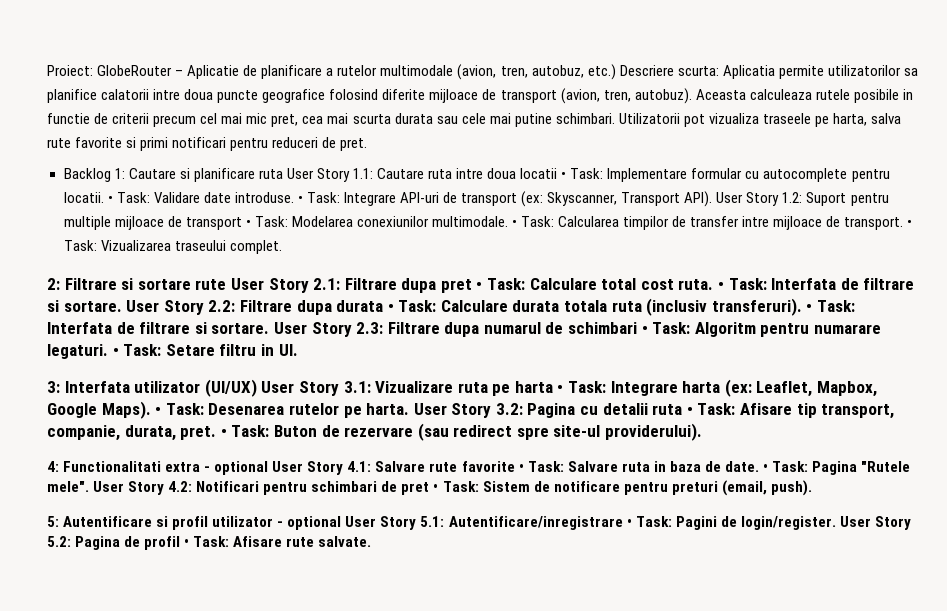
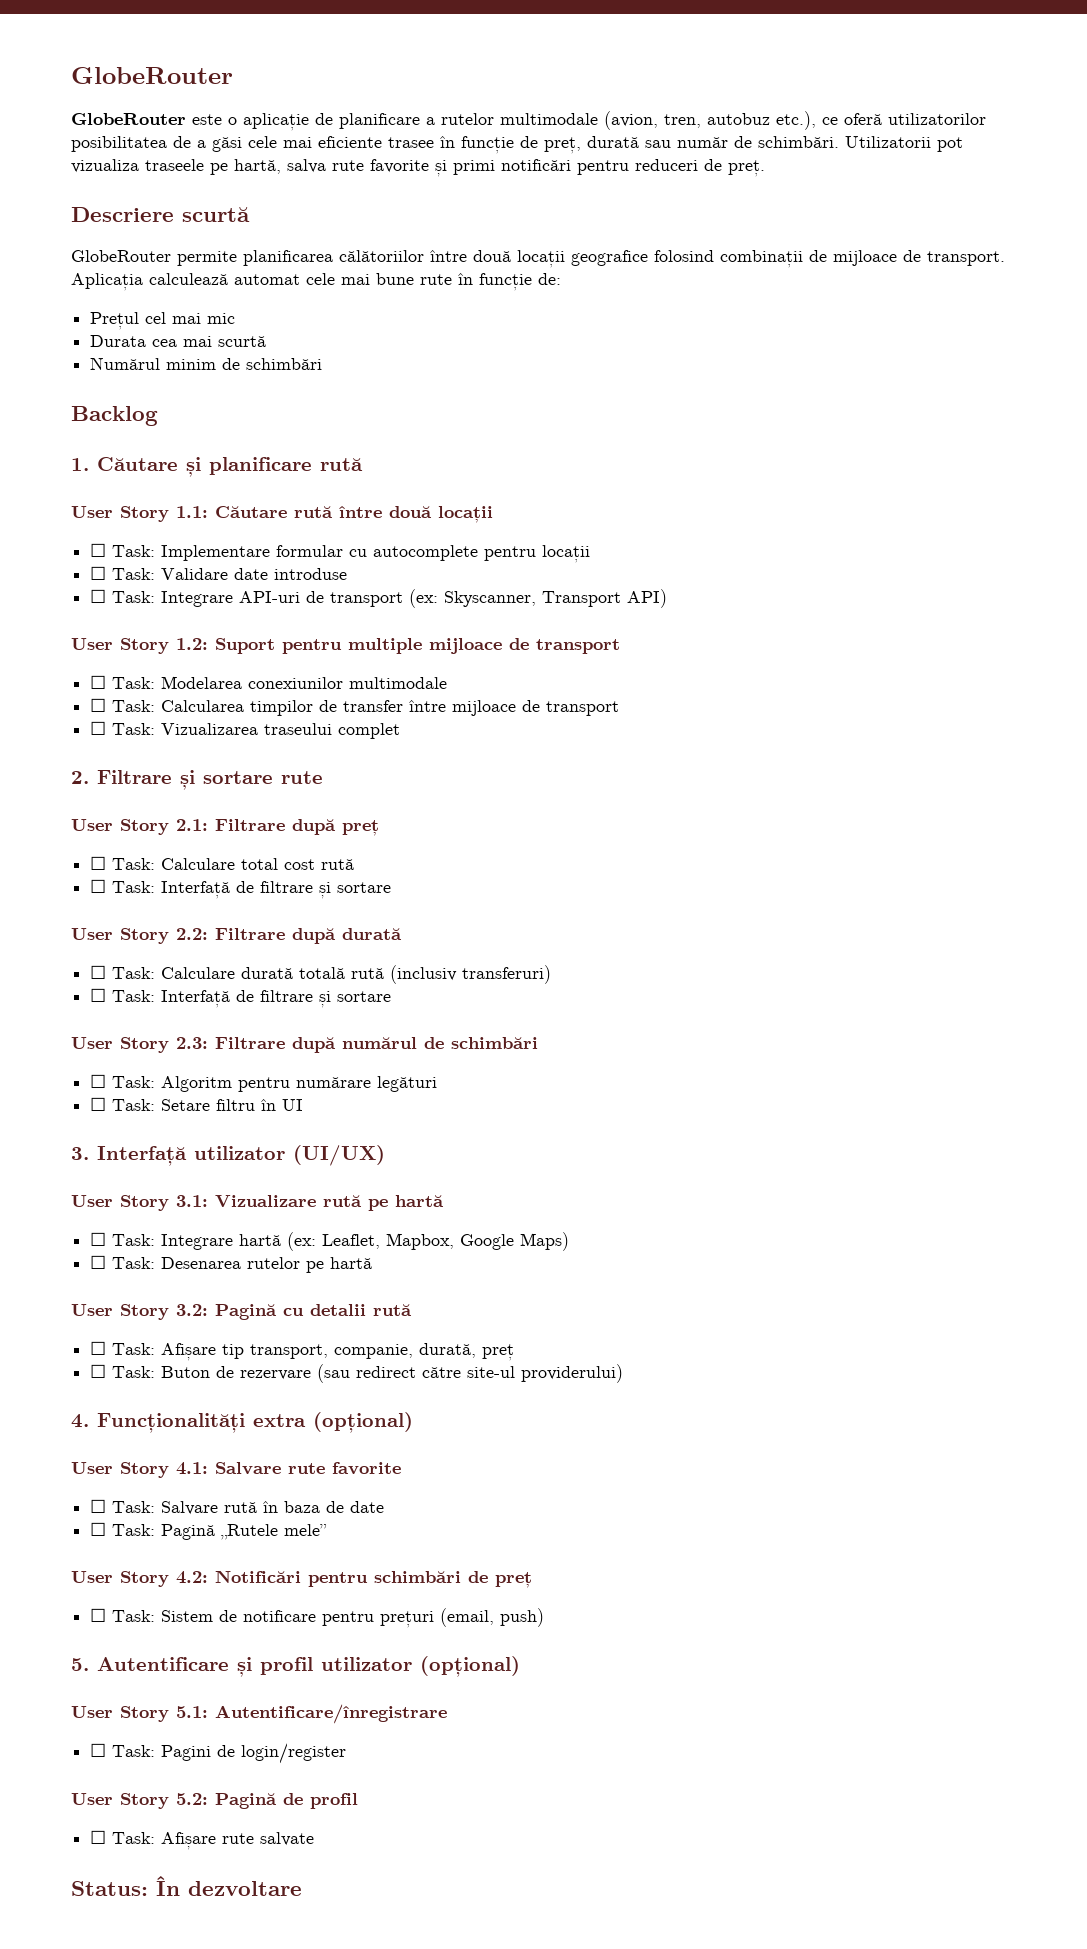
[47,65,240,79] Proiect: GlobeRouter – Aplicatie -> [71,67,233,84] [71,113,309,131] GlobeRouter // GlobeRouter este o aplicație
[531,64,918,80] [47,88,913,104] [47,113,615,127] autobuz, etc.) Descriere scurta: Aplicatia permite utilizatorilor sa planifice calatorii intre doua puncte geografice folosind diferite mijloace de transport (avion, tren, autobuz). Aceasta calculeaza rutele posibile in functie de criterii precum cel mai mic pret, cea mai scurta durata sau cele mai putine schimbari. -> [707,111,986,130] [71,136,839,154] autobuz etc.), ce oferă utilizatorilor posibilitatea de a găsi cele mai eficiente trasee în funcție de preț, durată sau număr de schimbări.
[833,113,868,126] harta, -> [234,159,281,174] hartă,
[126,137,368,151] [63,168,567,182] si primi notificari pentru reduceri de pret. // Backlog 1: Cautare si planificare ruta User Story 1.1: Cautare ruta intre doua locatii • -> [435,159,765,177] [71,207,250,222] [71,250,1005,268] [71,273,561,291] [90,312,236,330] [90,335,267,347] [90,357,323,370] [71,406,158,426] [71,457,363,477] [71,506,493,523] [90,543,107,557] și primi notificări pentru reduceri de preț. // Descriere scurtă // GlobeRouter permite planificarea călătoriilor între două locații geografice folosind combinații de mijloace de transport. Aplicația calculează automat cele mai bune rute în funcție de: // Prețul cel mai mic // Durata cea mai scurtă // Numărul minim de schimbări // Backlog // 1. Căutare și planificare rută // User Story 1.1: Căutare rută între două locații // ☐
[63,192,113,203] locatii. • -> [542,545,591,563] [90,566,107,580] locații // ☐
[234,192,303,203] introduse. • -> [274,568,348,580] [90,589,107,603] introduse // ☐
[684,191,713,207] API). -> [627,589,668,608] API) //
[245,220,251,227] • -> [90,675,107,689] // ☐
[431,216,517,227] multimodale. • -> [349,677,448,689] [90,698,107,712] multimodale // ☐
[742,216,913,230] intre mijloace de transport. • -> [409,700,620,716] [90,721,107,735] între mijloace de transport // ☐
[229,240,282,254] [47,278,134,290] complet. // 2: Filtrare si -> [338,723,401,739] [71,770,195,790] complet // 2. Filtrare și
(227, 284) none -> (323, 777) //
[401,278,483,293] dupa pret • -> [292,819,379,836] [90,856,107,870] după preț // ☐
[678,278,915,290] [47,298,856,316] [47,322,882,337] [47,344,298,359] [47,381,130,393] ruta. • Task: Interfata de filtrare si sortare. User Story 2.2: Filtrare dupa durata • Task: Calculare durata totala ruta (inclusiv transferuri). • Task: Interfata de filtrare si sortare. User Story 2.3: Filtrare dupa numarul de schimbari • Task: Algoritm pentru numarare legaturi. • Task: Setare filtru in UI. // 3: Interfata -> [321,859,355,870] [90,879,392,899] [71,928,402,944] [90,965,552,984] [90,988,392,1008] [71,1037,538,1053] [90,1074,438,1092] [90,1097,304,1111] [71,1146,187,1166] rută // ☐ Task: Interfață de filtrare și sortare // User Story 2.2: Filtrare după durată // ☐ Task: Calculare durată totală rută (inclusiv transferuri) // ☐ Task: Interfață de filtrare și sortare // User Story 2.3: Filtrare după numărul de schimbări // ☐ Task: Algoritm pentru numărare legături // ☐ Task: Setare filtru în UI // 3. Interfață
(257, 388) none -> (385, 1155) //
[457,381,721,396] ruta pe harta • Task: Integrare harta -> [323,1195,444,1211] [90,1232,282,1250] rută pe hartă // ☐ Task: Integrare hartă
[101,401,162,419] Maps). • -> [520,1232,570,1251] [90,1255,107,1269] Maps) // ☐
[366,403,410,415] harta. -> [330,1257,373,1269] hartă //
[527,403,576,418] Pagina -> [215,1304,277,1320] Pagină
[652,403,895,419] [47,425,227,441] ruta • Task: Afisare tip transport, companie, durata, pret. • -> [373,1304,412,1316] [90,1341,515,1361] [90,1364,107,1378] rută // ☐ Task: Afișare tip transport, companie, durată, preț // ☐
[516,423,703,441] [47,461,269,475] spre site-ul providerului). // 4: Functionalitati extra - optional -> [422,1364,624,1383] [71,1412,413,1433] către site-ul providerului) // 4. Funcționalități extra (opțional) //
[518,464,524,472] • -> [90,1499,107,1513] // ☐
[621,461,911,475] [47,481,439,495] ruta in baza de date. • Task: Pagina "Rutele mele". User Story 4.2: Notificari pentru schimbari de pret • -> [224,1501,385,1513] [90,1522,328,1540] [71,1570,532,1588] [90,1608,107,1622] rută în baza de date // ☐ Task: Pagină „Rutele mele” // User Story 4.2: Notificări pentru schimbări de preț // ☐
[671,480,812,496] [47,516,342,530] preturi (email, push). // 5: Autentificare si profil utilizator - optional -> [380,1608,545,1628] [71,1656,520,1677] prețuri (email, push) // 5. Autentificare și profil utilizator (opțional) //
[448,516,632,530] Autentificare/inregistrare • -> [215,1704,447,1724] [90,1743,107,1757] Autentificare/înregistrare // ☐
[740,516,836,530] login/register. -> [241,1743,347,1764] login/register //
[75,536,121,550] Pagina -> [215,1793,277,1809] Pagină
[184,536,372,547] • Task: Afisare rute salvate. -> [90,1830,315,1850] [71,1876,302,1896] // ☐ Task: Afișare rute salvate // Status: În dezvoltare

